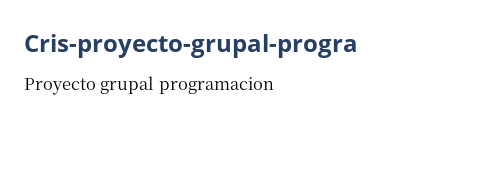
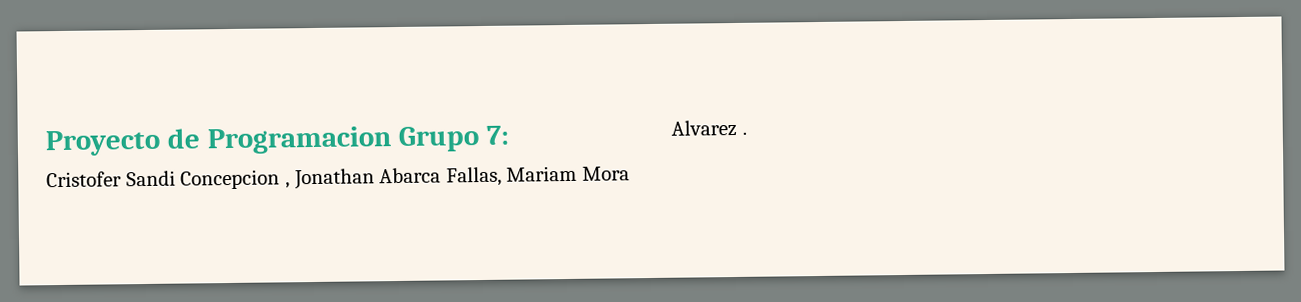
[24,34,358,58] [24,76,274,95] Cris-proyecto-grupal-progra // Proyecto grupal programacion -> [45,125,510,157] [46,165,630,190] [671,119,747,137] Proyecto de Programacion Grupo 7: // Cristofer Sandi Concepcion , Jonathan Abarca Fallas, Mariam Mora Alvarez .

